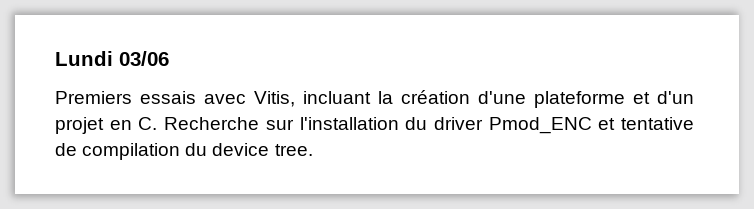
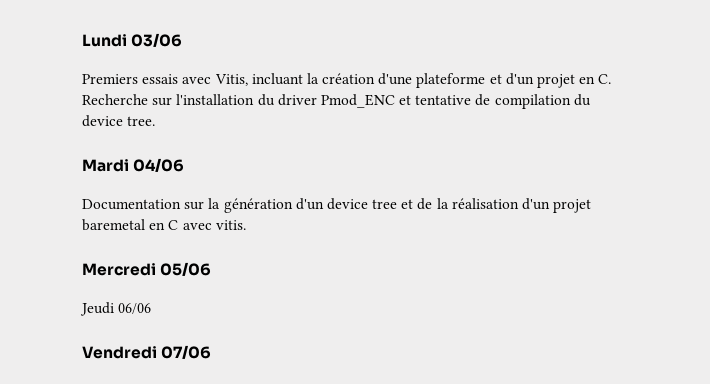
(313, 150) none -> [82,158,185,172] [82,198,592,213] [82,219,246,231] [82,262,212,276] [80,302,152,316] [82,345,212,359] // Mardi 04/06 // Documentation sur la génération d'un device tree et de la réalisation d'un projet baremetal en C avec vitis. // Mercredi 05/06 // Jeudi 06/06 // Vendredi 07/06

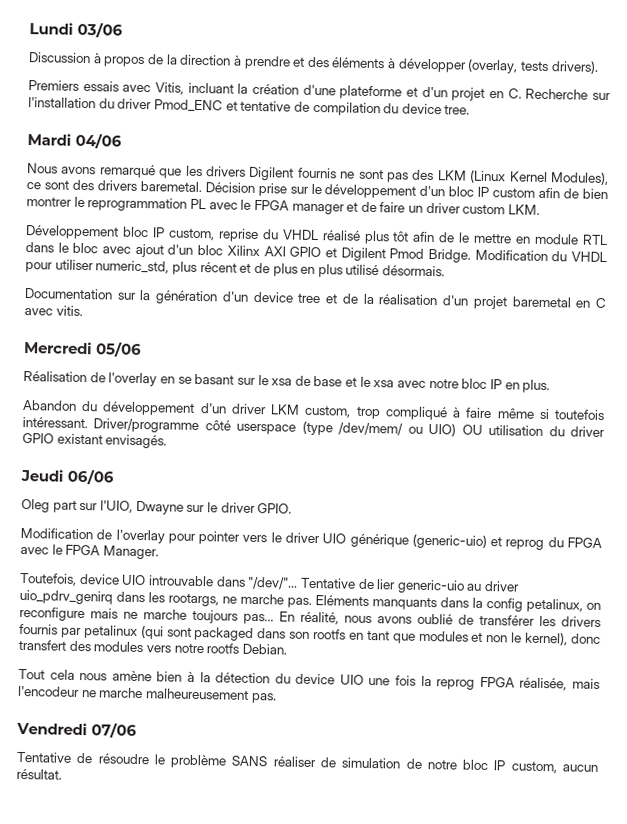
(183, 40) none -> [29,52,599,74] // Discussion à propos de la direction à prendre et des éléments à développer (overlay, tests drivers).
(185, 165) none -> [27,163,609,186] [26,179,608,200] [26,196,541,215] [25,225,608,246] [25,242,607,263] [25,259,446,278] // Nous avons remarqué que les drivers Digilent fournis ne sont pas des LKM (Linux Kernel Modules), ce sont des drivers baremetal. Décision prise sur le développement d'un bloc IP custom afin de bien montrer le reprogrammation PL avec le FPGA manager et de faire un driver custom LKM. // Développement bloc IP custom, reprise du VHDL réalisé plus tôt afin de le mettre en module RTL dans le bloc avec ajout d'un bloc Xilinx AXI GPIO et Digilent Pmod Bridge. Modification du VHDL pour utiliser numeric_std, plus récent et de plus en plus utilisé désormais.
[80,302,152,316] [82,345,212,359] Jeudi 06/06 // Vendredi 07/06 -> [23,370,551,394] [22,399,605,421] [22,416,605,438] [22,432,168,449] [20,468,115,485] [21,498,293,515] [20,527,602,551] [20,544,159,560] [19,572,521,594] [19,589,601,613] [19,606,601,627] [19,623,601,646] [18,639,287,655] [18,668,600,691] [18,685,277,704] [16,721,138,739] [16,751,598,774] [16,768,62,780] Réalisation de l'overlay en se basant sur le xsa de base et le xsa avec notre bloc IP en plus. // Abandon du développement d'un driver LKM custom, trop compliqué à faire même si toutefois intéressant. Driver/programme côté userspace (type /dev/mem/ ou UIO) OU utilisation du driver GPIO existant envisagés. // Jeudi 06/06 // Oleg part sur l'UIO, Dwayne sur le driver GPIO. // Modification de l'overlay pour pointer vers le driver UIO générique (generic-uio) et reprog du FPGA avec le FPGA Manager. // Toutefois, device UIO introuvable dans "/dev/"... Tentative de lier generic-uio au driver uio_pdrv_genirq dans les rootargs, ne marche pas. Eléments manquants dans la config petalinux, on reconfigure mais ne marche toujours pas... En réalité, nous avons oublié de transférer les drivers fournis par petalinux (qui sont packaged dans son rootfs en tant que modules et non le kernel), donc transfert des modules vers notre rootfs Debian. // Tout cela nous amène bien à la détection du device UIO une fois la reprog FPGA réalisée, mais l'encodeur ne marche malheureusement pas. // Vendredi 07/06 // Tentative de résoudre le problème SANS réaliser de simulation de notre bloc IP custom, aucun résultat.

